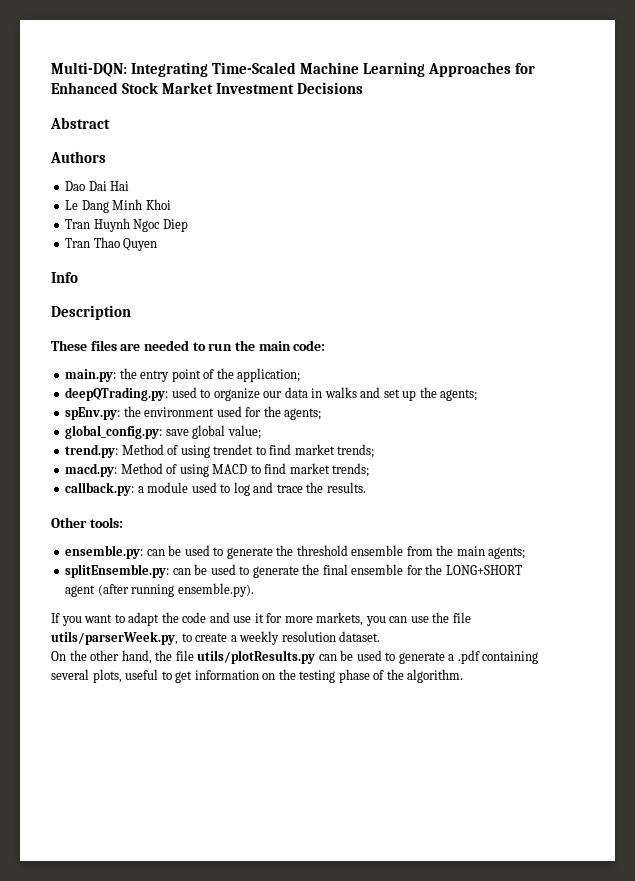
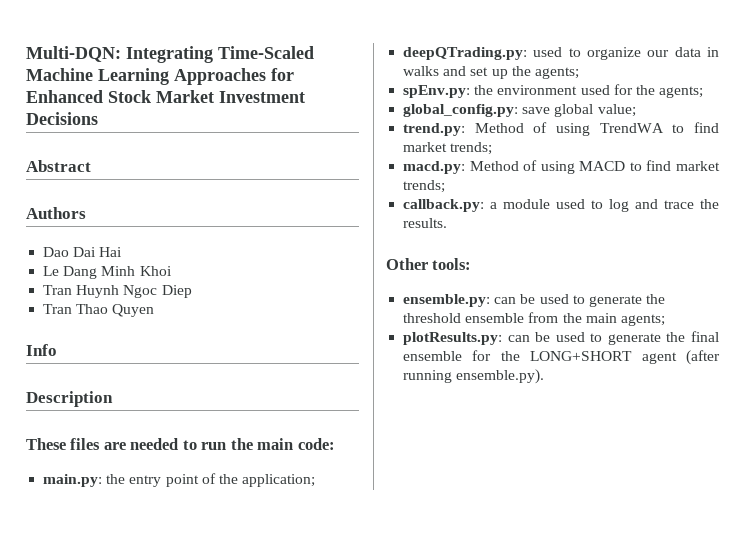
[213,444,254,455] trendet -> [599,123,664,133] TrendWA
[65,564,170,578] splitEnsemble.py: -> [403,332,503,345] plotResults.py:
[51,612,471,626] [51,631,381,645] [51,650,539,664] [51,669,464,683] // If you want to adapt the code and use it for more markets, you can use the file utils/parserWeek.py, to create a weekly resolution dataset. // On the other hand, the file utils/plotResults.py can be used to generate a .pdf containing several plots, useful to get information on the testing phase of the algorithm. -> (545, 376) none

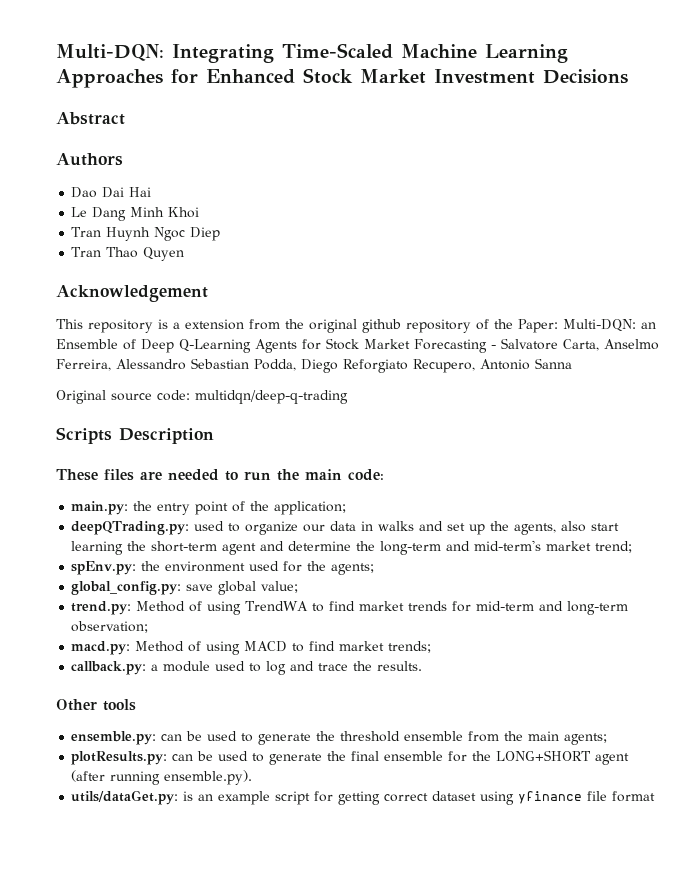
[26,344,57,356] Info // -> [56,285,208,302] [56,319,656,333] [56,338,659,353] [56,358,572,373] [56,390,348,404] [56,427,112,444] Acknowledgement // This repository is a extension from the original github repository of the Paper: Multi-DQN: an Ensemble of Deep Q-Learning Agents for Stock Market Forecasting - Salvatore Carta, Anselmo Ferreira, Alessandro Sebastian Podda, Diego Reforgiato Recupero, Antonio Sanna // Original source code: multidqn/deep-q-trading // Scripts
[534,67,579,79] agents; -> [514,521,620,535] [71,540,633,555] agents, also start learning the short-term agent and determine the long-term and mid-term's market trend;
[450,142,493,155] trends; -> [408,601,629,615] [71,621,149,633] trends for mid-term and long-term observation;
[432,258,472,270] tools: -> [103,699,136,711] tools
(545, 376) none -> [71,790,656,805] // utils/dataGet.py: is an example script for getting correct dataset using yfinance file format

